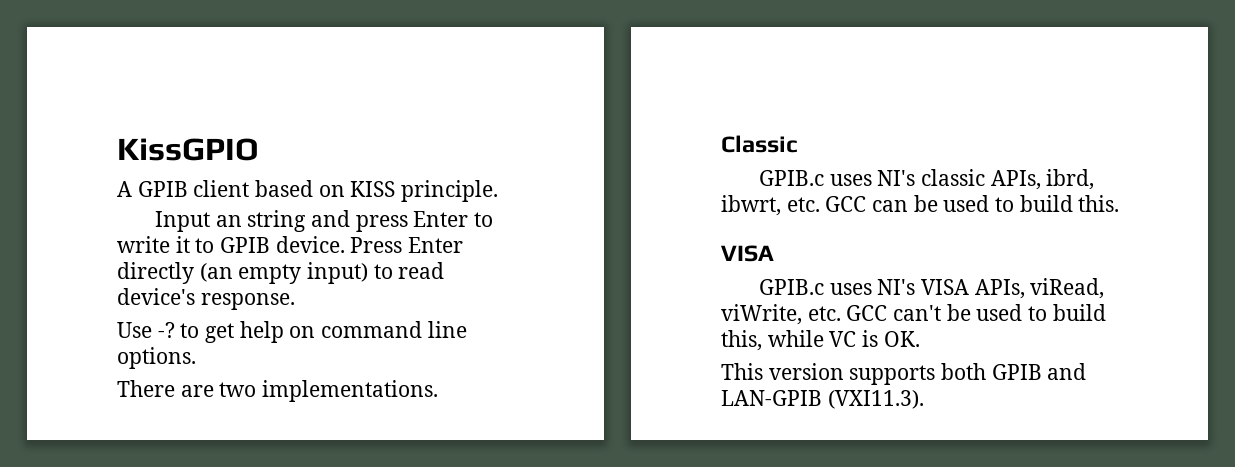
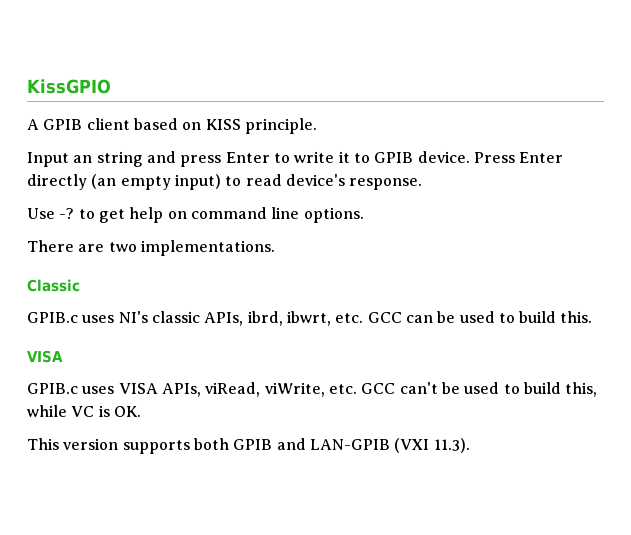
[877,279,916,295] NI's -> (115, 390) none
[827,390,924,409] (VXI11.3). -> [394,438,470,453] (VXI 11.3).

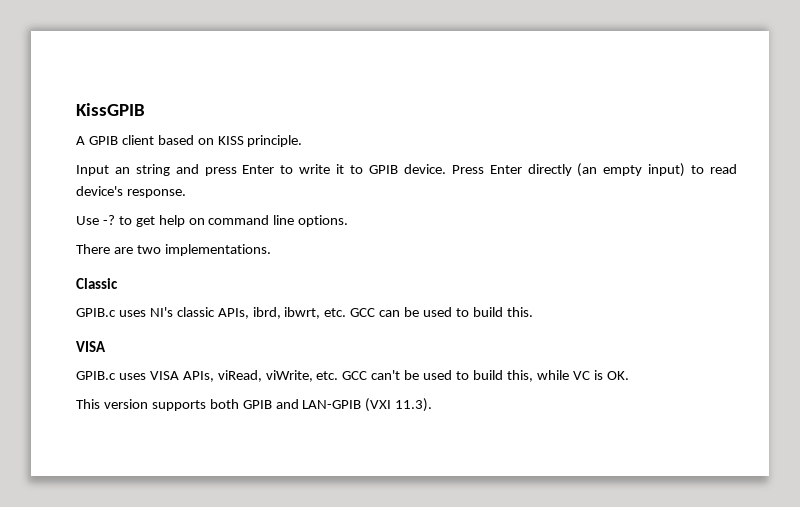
[27,79,111,94] KissGPIO -> [76,103,145,116] KissGPIB

